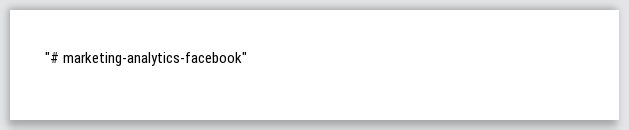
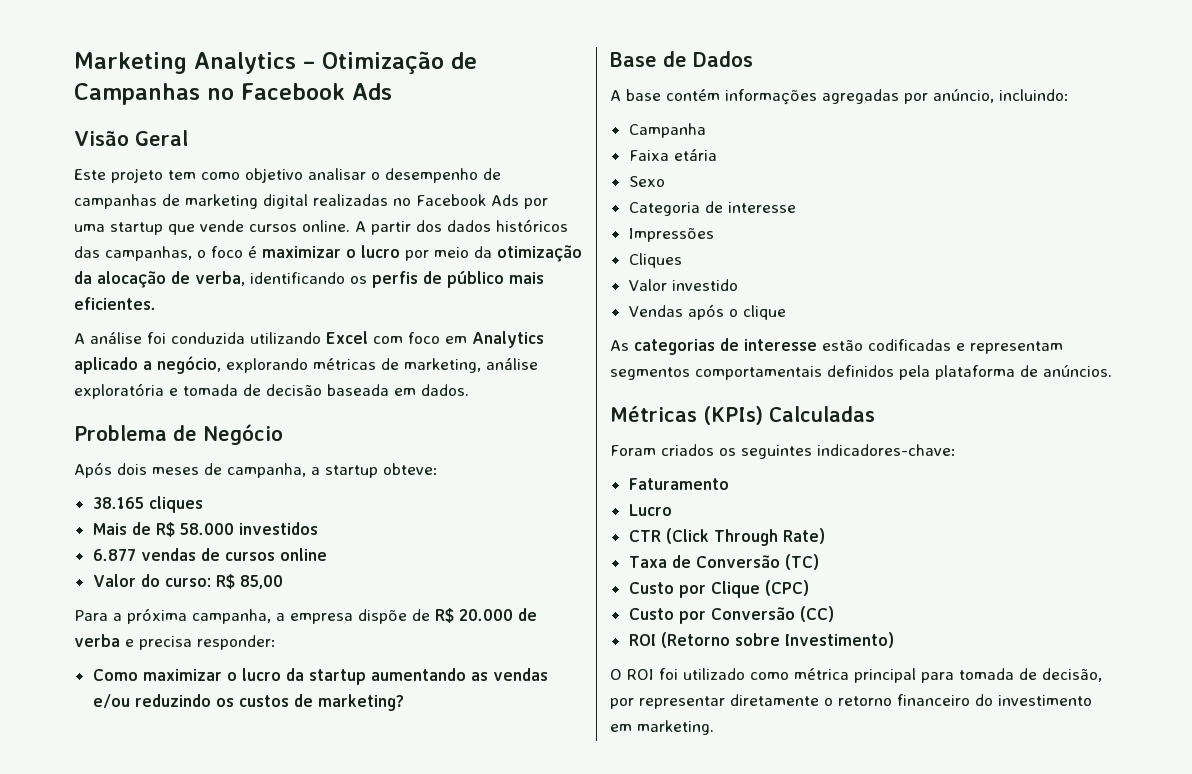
[45,52,248,66] "# marketing-analytics-facebook" -> [74,51,477,74] [74,83,392,105] [74,130,188,146] [74,168,501,183] [74,194,548,209] [74,219,568,235] [74,245,582,262] [74,271,544,288] [74,297,156,310] [74,331,544,348] [74,356,538,374] [74,383,469,399] [74,424,283,445] [74,462,438,478] [92,496,203,513] [92,522,318,537] [92,548,327,561] [92,574,283,589] [74,608,537,624] [74,634,276,650] [92,668,548,685] [92,694,404,711] [610,51,753,67] [610,89,1069,105] [628,123,706,138] [628,149,717,161] [628,176,665,187] [628,201,796,216] [628,228,714,242] [628,253,682,268] [628,279,738,291] [628,304,786,320] [610,338,1063,355] [610,365,1112,380] [610,406,875,425] [610,444,956,459] [628,478,729,490] [628,504,672,516] [628,528,825,546] [628,554,819,570] [628,580,809,598] [628,606,834,624] [628,632,894,648] [610,668,1102,683] [610,694,1092,709] [610,720,714,735] Marketing Analytics – Otimização de Campanhas no Facebook Ads // Visão Geral // Este projeto tem como objetivo analisar o desempenho de campanhas de marketing digital realizadas no Facebook Ads por uma startup que vende cursos online. A partir dos dados históricos das campanhas, o foco é maximizar o lucro por meio da otimização da alocação de verba, identificando os perfis de público mais eficientes. // A análise foi conduzida utilizando Excel com foco em Analytics aplicado a negócio, explorando métricas de marketing, análise exploratória e tomada de decisão baseada em dados. // Problema de Negócio // Após dois meses de campanha, a startup obteve: // 38.165 cliques // Mais de R$ 58.000 investidos // 6.877 vendas de cursos online // Valor do curso: R$ 85,00 // Para a próxima campanha, a empresa dispõe de R$ 20.000 de verba e precisa responder: // Como maximizar o lucro da startup aumentando as vendas e/ou reduzindo os custos de marketing? // Base de Dados // A base contém informações agregadas por anúncio, incluindo: // Campanha // Faixa etária // Sexo // Categoria de interesse // Impressões // Cliques // Valor investido // Vendas após o clique // As categorias de interesse estão codificadas e representam segmentos comportamentais definidos pela plataforma de anúncios. // Métricas (KPIs) Calculadas // Foram criados os seguintes indicadores-chave: // Faturamento // Lucro // CTR (Click Through Rate) // Taxa de Conversão (TC) // Custo por Clique (CPC) // Custo por Conversão (CC) // ROI (Retorno sobre Investimento) // O ROI foi utilizado como métrica principal para tomada de decisão, por representar diretamente o retorno financeiro do investimento em marketing.

